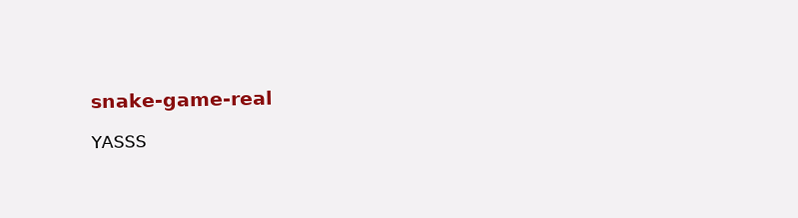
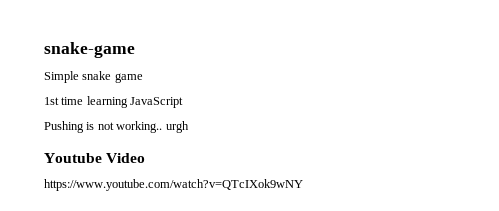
[90,90,273,113] [90,135,147,149] snake-game-real // YASSS -> [44,42,135,58] [44,71,143,83] [44,96,184,108] [44,121,189,133] [44,153,146,163] [44,179,303,191] snake-game // Simple snake game // 1st time learning JavaScript // Pushing is not working.. urgh // Youtube Video // https://www.youtube.com/watch?v=QTcIXok9wNY

